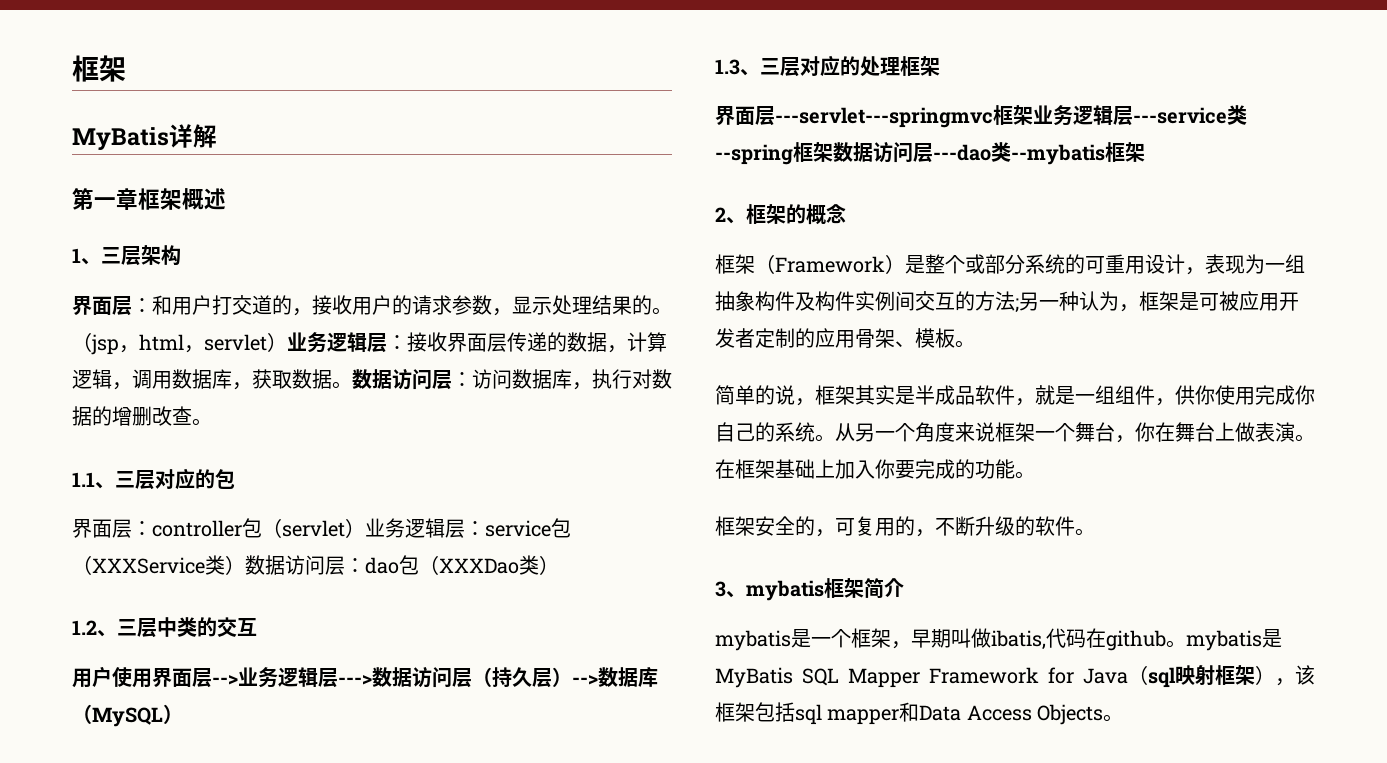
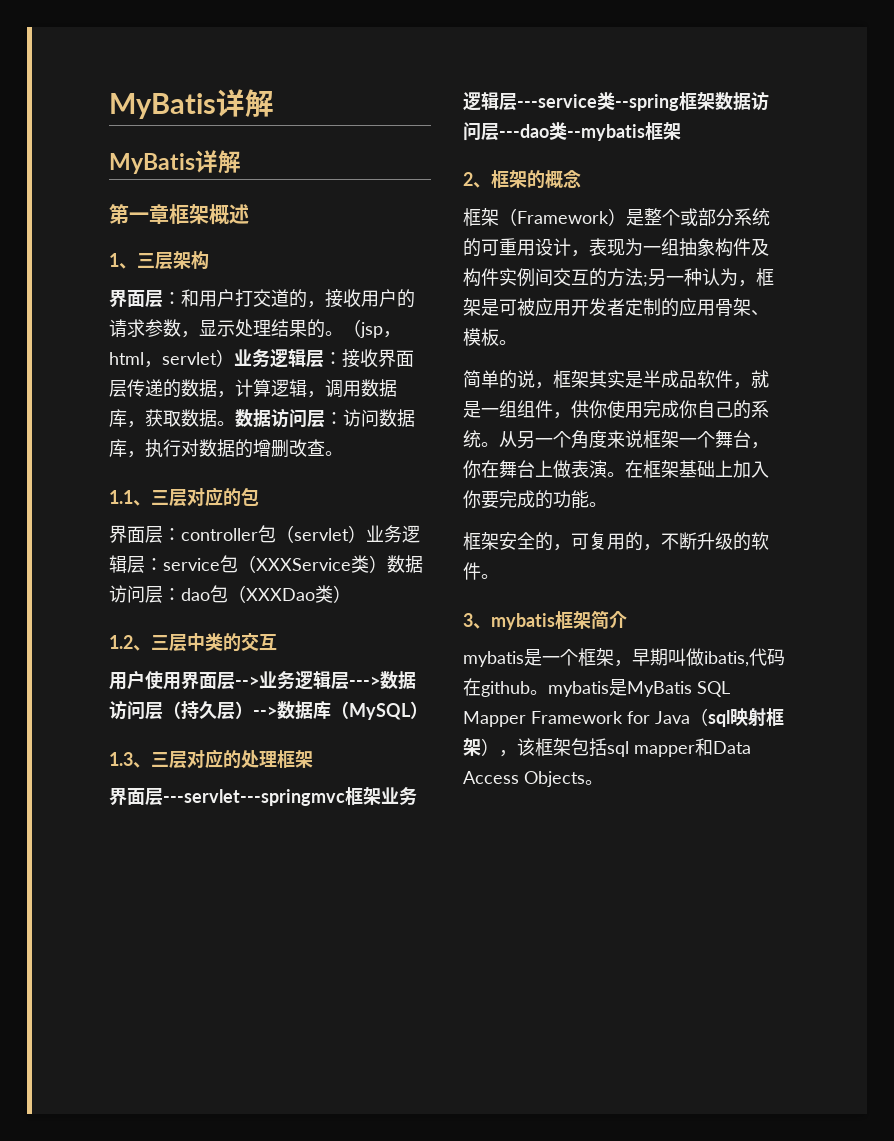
[72,55,126,82] 框架 -> [109,89,274,119] MyBatis详解

